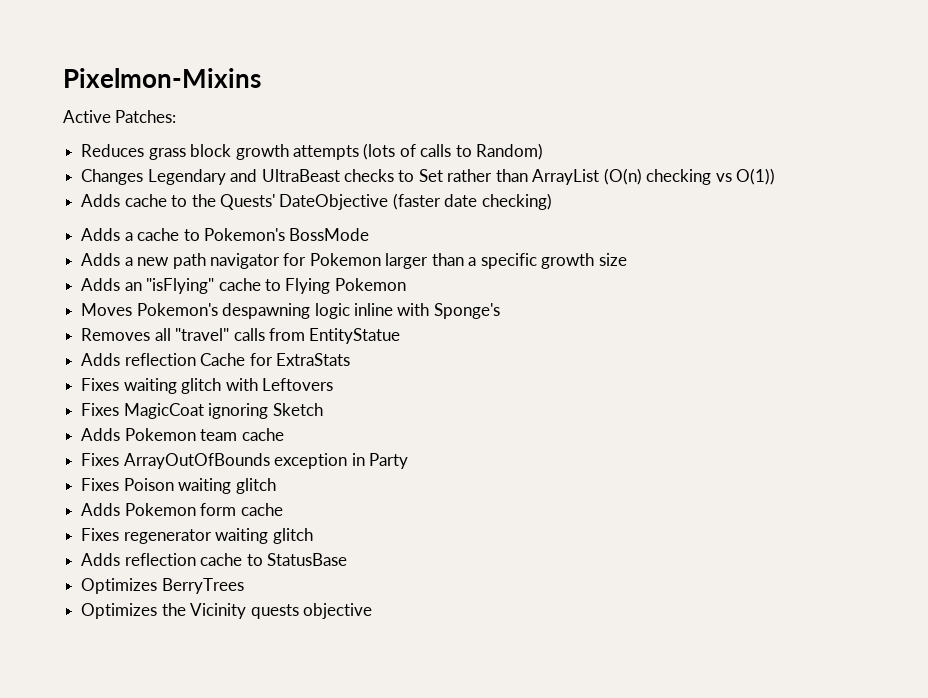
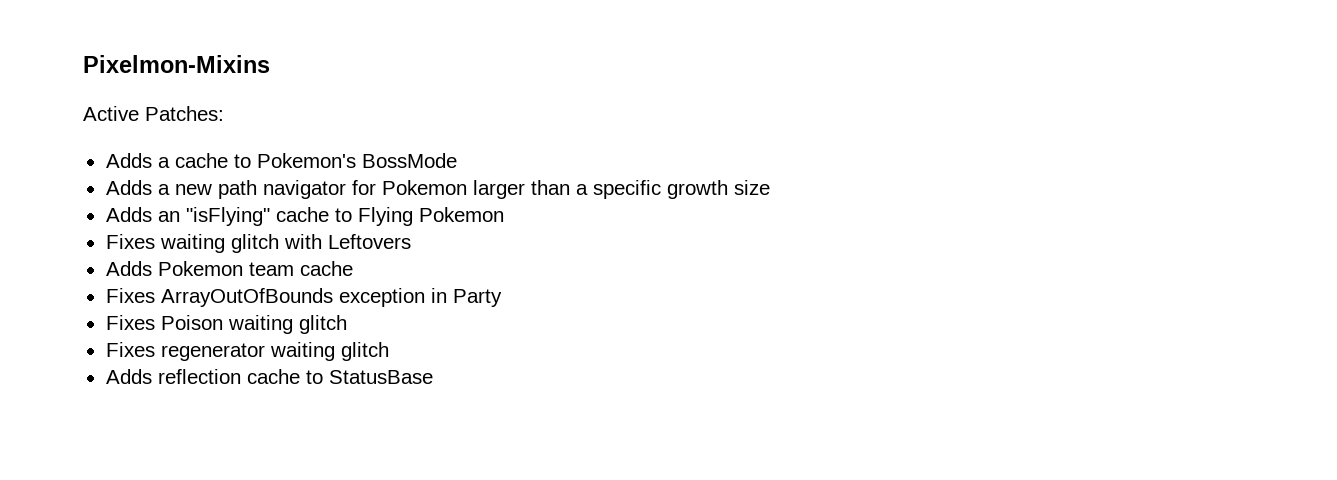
[81,143,544,160] [81,168,776,185] [81,193,552,210] // Reduces grass block growth attempts (lots of calls to Random) // Changes Legendary and UltraBeast checks to Set rather than ArrayList (O(n) checking vs O(1)) // Adds cache to the Quests' DateObjective (faster date checking) -> (224, 113) none
[81,303,500,319] [81,328,401,344] [81,353,350,366] // Moves Pokemon's despawning logic inline with Sponge's // Removes all "travel" calls from EntityStatue // Adds reflection Cache for ExtraStats -> (504, 214) none
[81,403,323,419] // Fixes MagicCoat ignoring Sketch -> (411, 241) none
[81,503,283,516] // Adds Pokemon form cache -> (347, 324) none
[81,578,244,594] [81,603,372,619] // Optimizes BerryTrees // Optimizes the Vicinity quests objective -> (433, 377) none

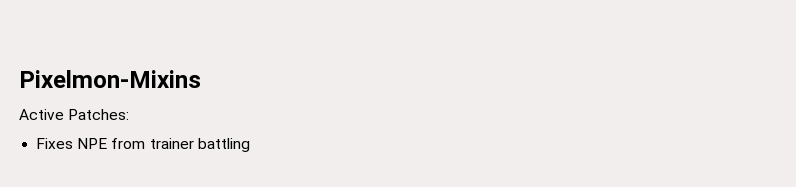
[105,153,457,168] [105,180,770,199] [105,207,504,226] [105,234,411,253] [105,261,353,276] [105,288,502,307] [105,315,347,334] [105,342,389,361] [105,369,433,384] Adds a cache to Pokemon's BossMode // Adds a new path navigator for Pokemon larger than a specific growth size // Adds an "isFlying" cache to Flying Pokemon // Fixes waiting glitch with Leftovers // Adds Pokemon team cache // Fixes ArrayOutOfBounds exception in Party // Fixes Poison waiting glitch // Fixes regenerator waiting glitch // Adds reflection cache to StatusBase -> [36,138,250,152] Fixes NPE from trainer battling

